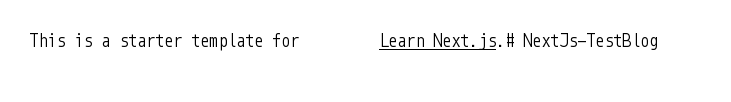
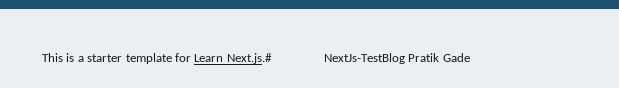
(658, 41) none -> [408,53,470,62] Pratik Gade

